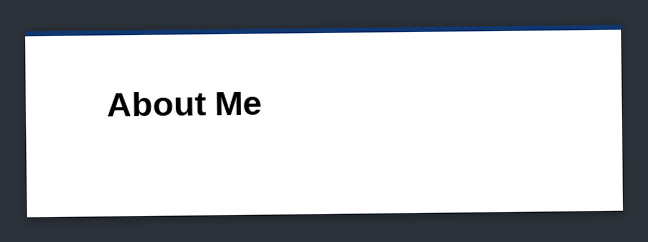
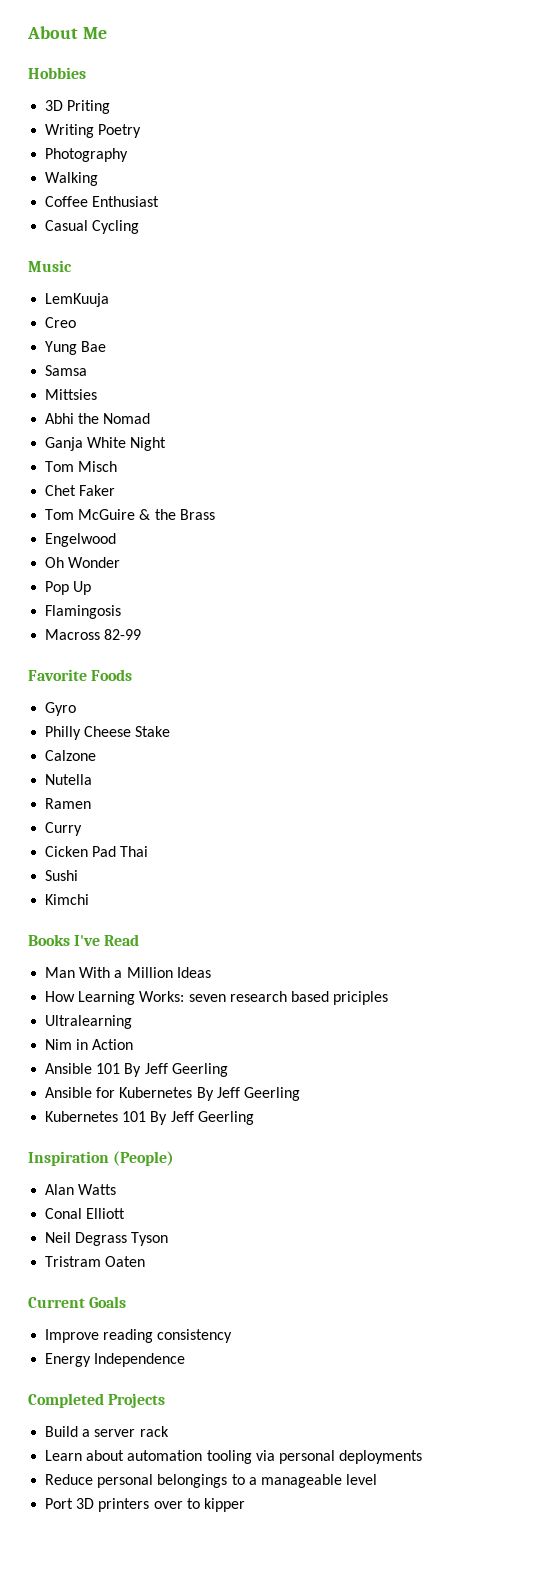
(263, 103) none -> [28,67,86,79] [45,100,111,114] [45,124,142,138] [45,148,129,162] [45,172,99,186] [45,196,160,207] [45,220,140,234] [28,260,72,272] [45,293,110,307] [45,317,77,328] [45,341,107,355] [45,365,88,376] [45,389,98,400] [45,413,151,424] [45,437,167,451] [45,461,118,472] [45,485,116,496] [45,509,215,520] [45,533,117,547] [45,557,121,568] [45,581,92,595] [45,605,122,619] [45,629,142,640] [28,669,133,681] [45,702,77,716] [45,726,171,740] [45,750,97,761] [45,774,93,785] [45,798,92,809] [45,822,83,836] [45,846,149,857] [45,870,79,881] [45,894,90,905] [28,934,140,946] [45,967,211,978] [45,991,389,1005] [45,1015,133,1029] [45,1039,134,1050] [45,1063,228,1077] [45,1087,300,1101] [45,1111,254,1125] [28,1151,175,1166] [45,1184,117,1195] [45,1208,126,1219] [45,1232,169,1246] [45,1256,146,1267] [28,1296,127,1308] [45,1329,233,1343] [45,1353,186,1367] [28,1393,166,1408] [45,1426,169,1437] [45,1450,423,1464] [45,1474,378,1488] [45,1498,245,1512] // Hobbies // 3D Priting // Writing Poetry // Photography // Walking // Coffee Enthusiast // Casual Cycling // Music // LemKuuja // Creo // Yung Bae // Samsa // Mittsies // Abhi the Nomad // Ganja White Night // Tom Misch // Chet Faker // Tom McGuire & the Brass // Engelwood // Oh Wonder // Pop Up // Flamingosis // Macross 82-99 // Favorite Foods // Gyro // Philly Cheese Stake // Calzone // Nutella // Ramen // Curry // Cicken Pad Thai // Sushi // Kimchi // Books I've Read // Man With a Million Ideas // How Learning Works: seven research based priciples // Ultralearning // Nim in Action // Ansible 101 By Jeff Geerling // Ansible for Kubernetes By Jeff Geerling // Kubernetes 101 By Jeff Geerling // Inspiration (People) // Alan Watts // Conal Elliott // Neil Degrass Tyson // Tristram Oaten // Current Goals // Improve reading consistency // Energy Independence // Completed Projects // Build a server rack // Learn about automation tooling via personal deployments // Reduce personal belongings to a manageable level // Port 3D printers over to kipper

